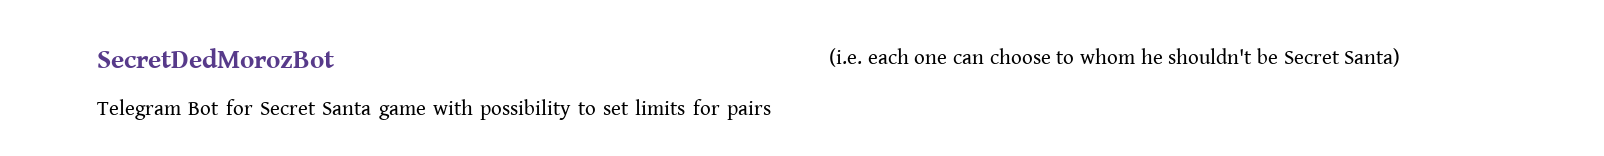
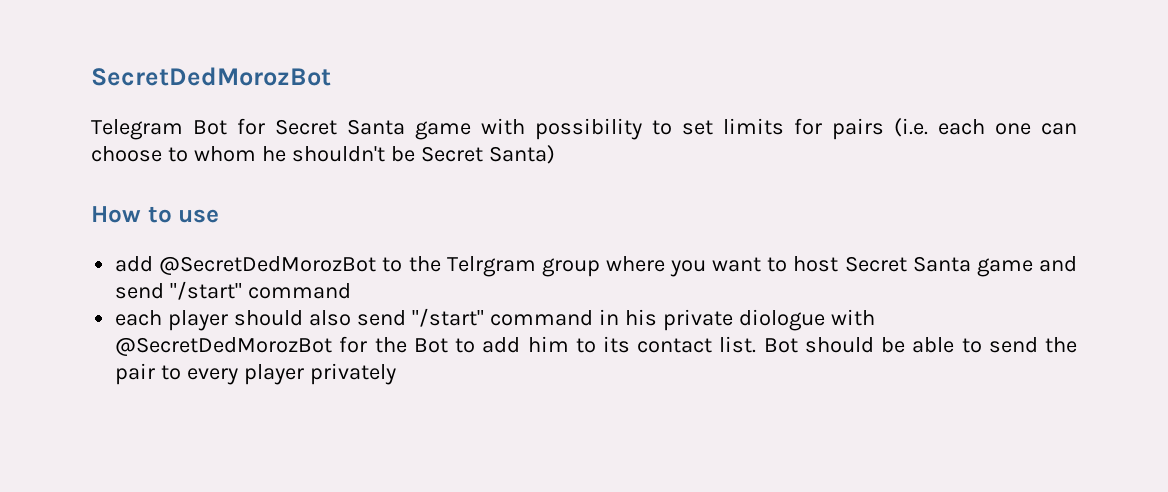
(1401, 57) none -> [91,206,220,223] [115,256,1077,277] [115,281,352,300] [115,308,875,331] [115,336,1078,356] [115,363,396,385] // How to use // add @SecretDedMorozBot to the Telrgram group where you want to host Secret Santa game and send "/start" command // each player should also send "/start" command in his private diologue with @SecretDedMorozBot for the Bot to add him to its contact list. Bot should be able to send the pair to every player privately

